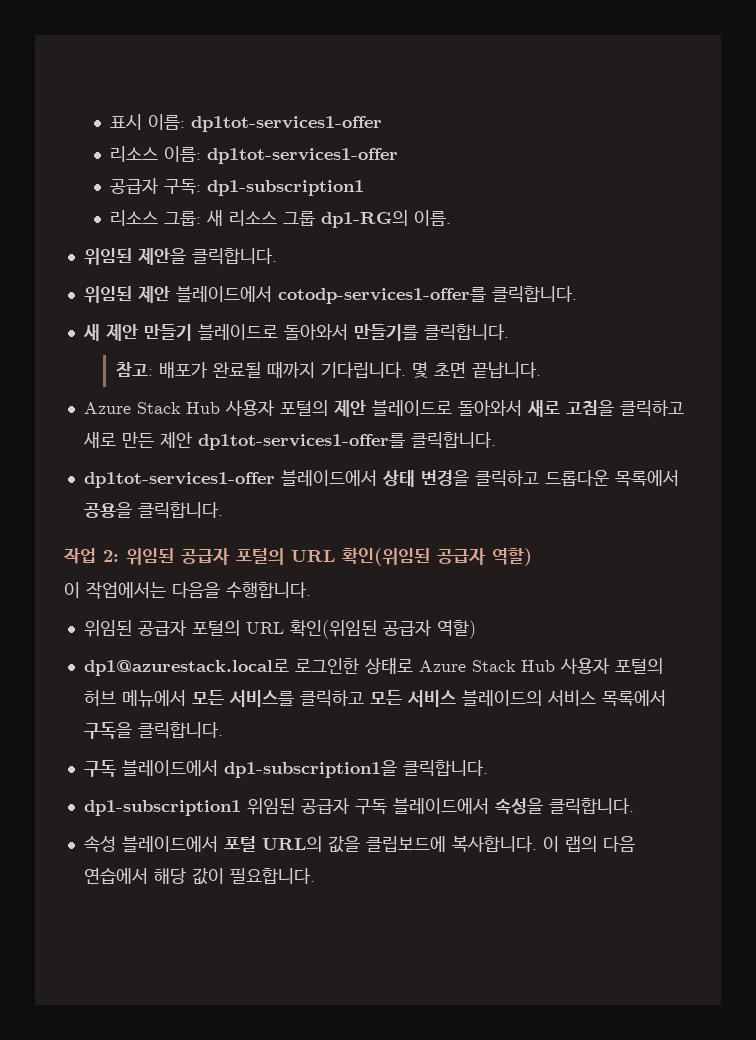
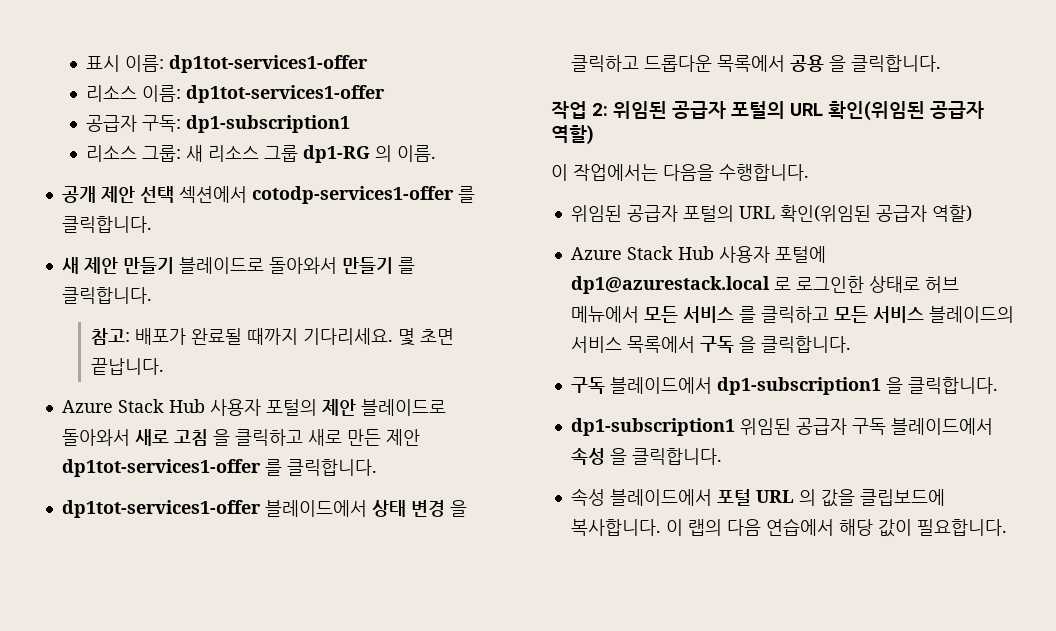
[320,210,408,228] dp1-RG의 -> [303,145,393,163] dp1-RG 의
[83,248,277,265] [83,286,486,304] 위임된 제안을 클릭합니다. // 위임된 제안 블레이드에서 cotodp-services1-offer를 -> [61,186,475,204] 공개 제안 선택 섹션에서 cotodp-services1-offer 를
[353,324,418,341] 만들기를 -> [341,257,415,274] 만들기 를
[320,362,406,378] 기다립니다. -> [303,328,394,345] 기다리세요.
[565,400,614,416] 고침을 -> [173,429,230,446] 고침 을
[197,433,405,450] dp1tot-services1-offer를 -> [61,459,282,477] dp1tot-services1-offer 를
[420,470,469,486] 변경을 -> [410,500,467,517] 변경 을
[83,502,132,518] 공용을 -> [789,55,846,72] 공용 을
[83,657,663,676] dp1@azurestack.local로 로그인한 상태로 Azure Stack Hub 사용자 포털의 -> [570,246,826,263] [570,276,920,294] Azure Stack Hub 사용자 포털에 dp1@azurestack.local 로 로그인한 상태로
[228,690,294,707] 서비스를 -> [682,306,756,323] 서비스 를
[83,722,132,739] 구독을 -> [699,336,756,353] 구독 을
[223,760,397,778] dp1-subscription1을 -> [716,377,903,395] dp1-subscription1 을
[494,798,543,814] 속성을 -> [570,448,627,465] 속성 을
[261,836,322,852] URL의 -> [755,489,816,506] URL 의

